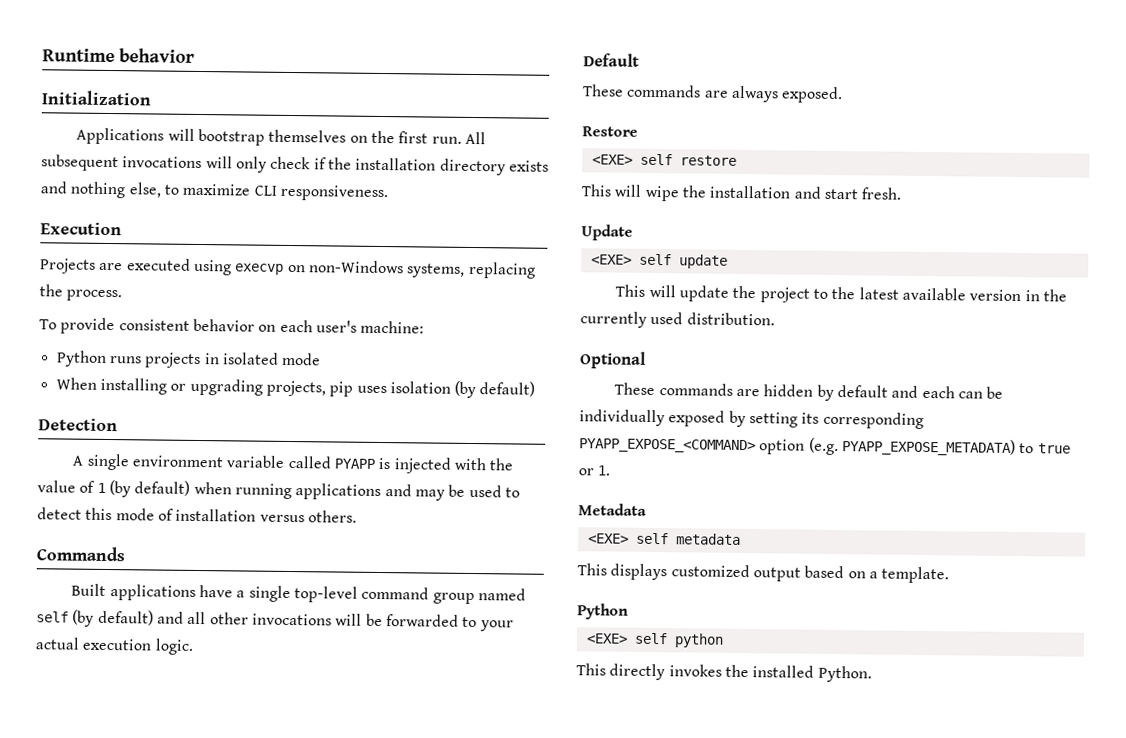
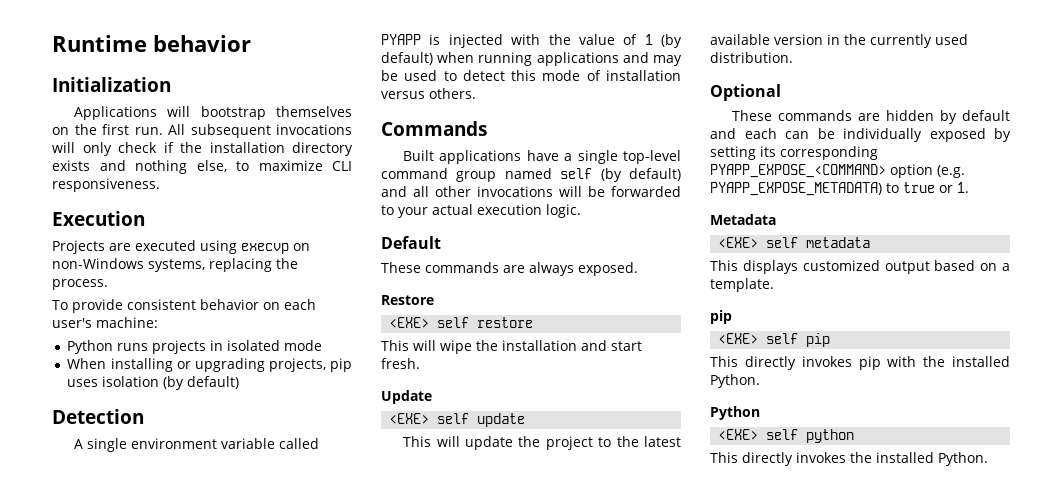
(950, 575) none -> [710,310,732,324] [718,333,831,347] [710,356,1010,370] [710,374,760,388] // pip // <EXE> self pip // This directly invokes pip with the installed Python.

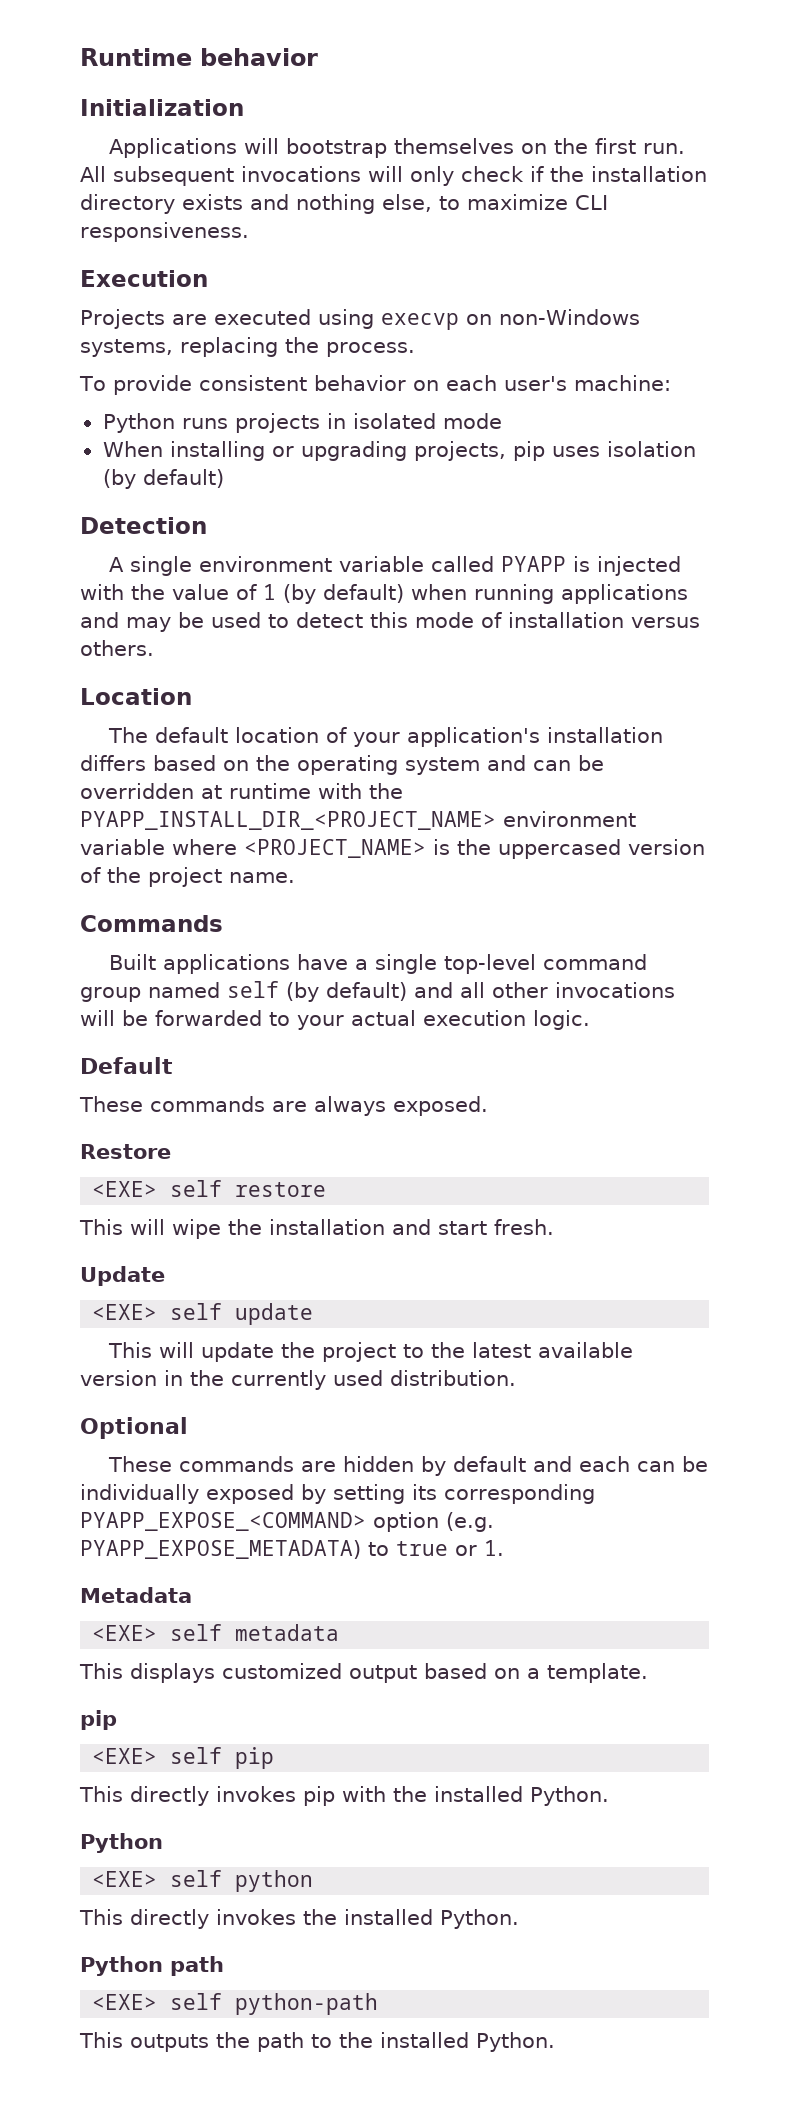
(476, 93) none -> [80,688,192,705] [107,727,663,747] [80,755,604,775] [80,783,403,799] [80,811,636,830] [80,839,705,859] [80,867,295,887] // Location // The default location of your application's installation differs based on the operating system and can be overridden at runtime with the PYAPP_INSTALL_DIR_<PROJECT_NAME> environment variable where <PROJECT_NAME> is the uppercased version of the project name.
(988, 459) none -> [80,1956,224,1976] [92,1993,379,2015] [79,2032,555,2052] // Python path // <EXE> self python-path // This outputs the path to the installed Python.

